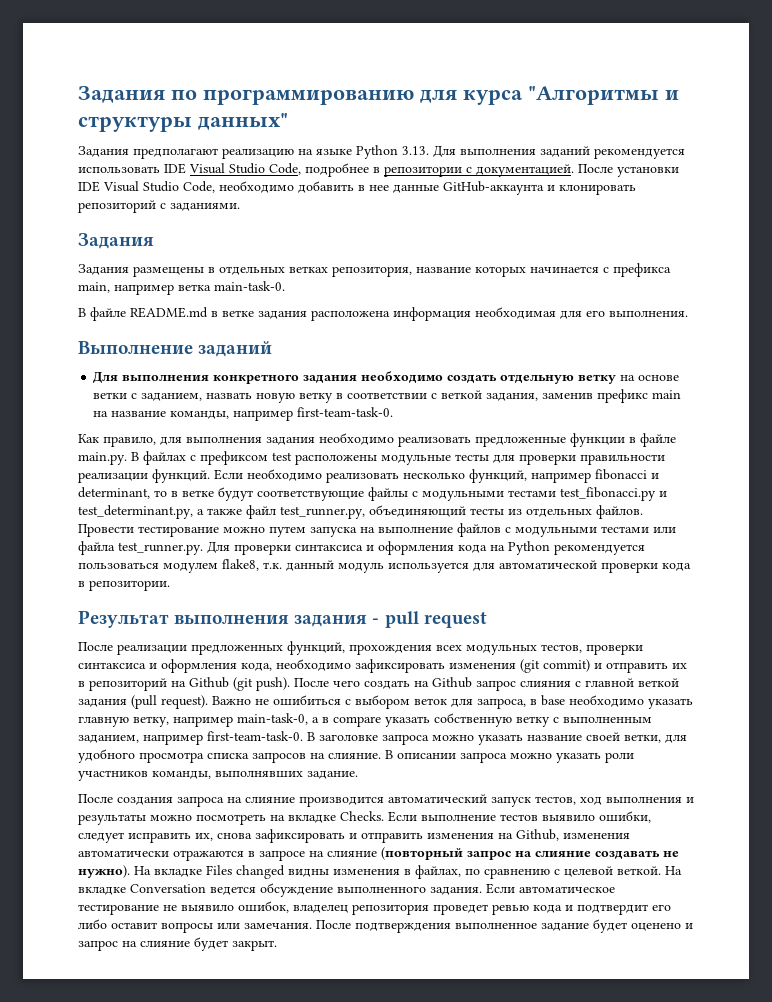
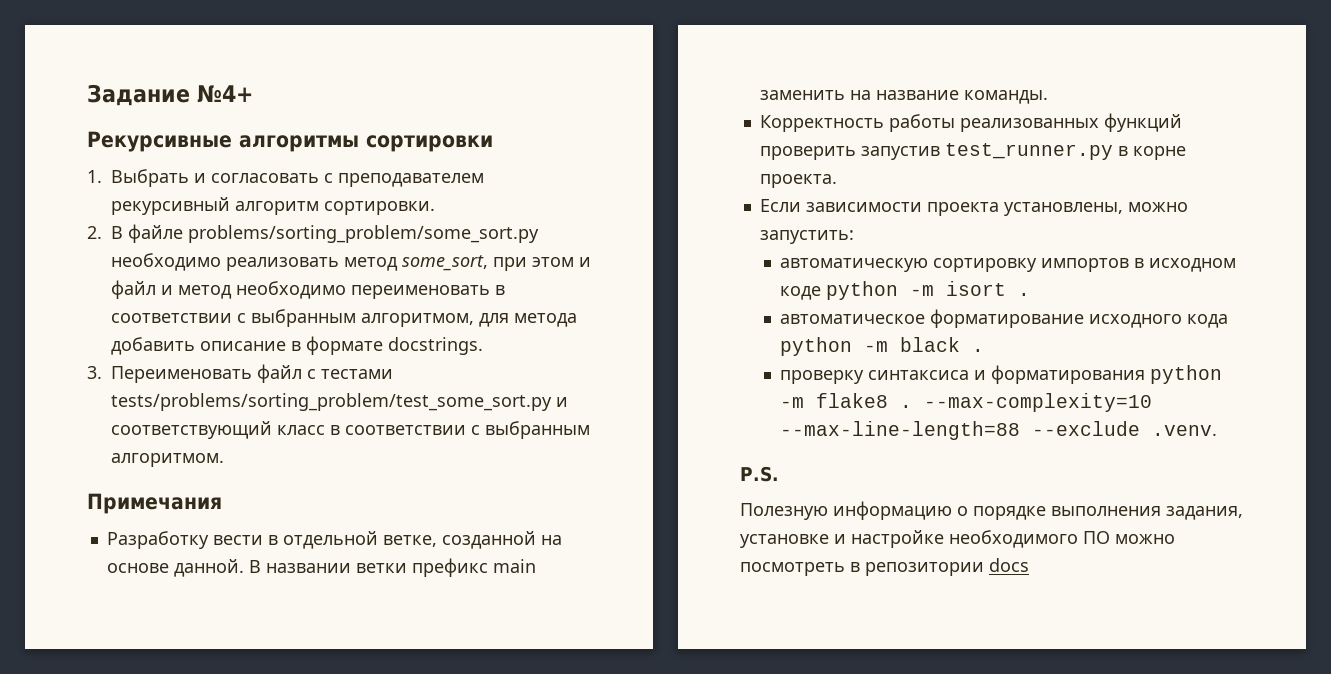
[78,86,679,105] [78,113,288,132] [78,145,685,159] [78,163,679,177] [78,181,636,195] [78,200,240,213] [78,233,154,249] [78,263,671,277] [78,281,285,295] [78,307,688,321] [78,341,273,357] [93,371,680,384] [93,390,594,403] Задания по программированию для курса "Алгоритмы и структуры данных" // Задания предполагают реализацию на языке Python 3.13. Для выполнения заданий рекомендуется использовать IDE Visual Studio Code, подробнее в репозитории с документацией. После установки IDE Visual Studio Code, необходимо добавить в нее данные GitHub-аккаунта и клонировать репозиторий с заданиями. // Задания // Задания размещены в отдельных ветках репозитория, название которых начинается с префикса main, например ветка main-task-0. // В файле README.md в ветке задания расположена информация необходимая для его выполнения. // Выполнение заданий // Для выполнения конкретного задания необходимо создать отдельную ветку на основе ветки с заданием, назвать новую ветку в соответствии с веткой задания, заменив -> [87,84,253,106] [87,131,493,152] [87,169,484,187] [111,197,435,215] [87,224,539,243] [111,253,591,271] [111,280,505,299] [111,309,577,327] [111,336,483,355] [87,364,393,383] [111,393,568,411] [111,421,590,439] [111,453,224,467] [87,493,222,514] [106,531,562,549] [106,559,407,577] Задание №4+ // Рекурсивные алгоритмы сортировки // 1. Выбрать и согласовать с преподавателем рекурсивный алгоритм сортировки. // 2. В файле problems/sorting_problem/some_sort.py необходимо реализовать метод some_sort, при этом и файл и метод необходимо переименовать в соответствии с выбранным алгоритмом, для метода добавить описание в формате docstrings. // 3. Переименовать файл с тестами tests/problems/sorting_problem/test_some_sort.py и соответствующий класс в соответствии с выбранным алгоритмом. // Примечания // Разработку вести в отдельной ветке, созданной на основе данной. В названии ветки
(682, 394) none -> [759,90,845,100] заменить
[170,407,394,421] [78,433,676,447] [78,451,665,465] [78,469,659,483] [78,487,667,501] [78,505,643,519] [78,523,676,537] [78,541,645,555] [78,559,691,573] [78,580,170,591] [78,610,487,628] [78,641,643,655] [78,659,687,673] [78,677,679,691] [78,695,693,709] [78,713,652,727] [78,731,687,745] [78,749,634,763] [78,770,358,781] [78,794,694,807] [78,811,651,825] [78,829,630,843] [78,847,679,861] [78,865,682,879] [78,883,615,897] [78,901,671,915] [78,919,693,933] [78,937,277,951] команды, например first-team-task-0. // Как правило, для выполнения задания необходимо реализовать предложенные функции в файле main.py. В файлах с префиксом test расположены модульные тесты для проверки правильности реализации функций. Если необходимо реализовать несколько функций, например fibonacci и determinant, то в ветке будут соответствующие файлы с модульными тестами test_fibonacci.py и test_determinant.py, а также файл test_runner.py, объединяющий тесты из отдельных файлов. Провести тестирование можно путем запуска на выполнение файлов с модульными тестами или файла test_runner.py. Для проверки синтаксиса и оформления кода на Python рекомендуется пользоваться модулем flake8, т.к. данный модуль используется для автоматической проверки кода в репозитории. // Результат выполнения задания - pull request // После реализации предложенных функций, прохождения всех модульных тестов, проверки синтаксиса и оформления кода, необходимо зафиксировать изменения (git commit) и отправить их в репозиторий на Github (git push). После чего создать на Github запрос слияния с главной веткой задания (pull request). Важно не ошибиться с выбором веток для запроса, в base необходимо указать главную ветку, например main-task-0, а в compare указать собственную ветку с выполненным заданием, например first-team-task-0. В заголовке запроса можно указать название своей ветки, для удобного просмотра списка запросов на слияние. В описании запроса можно указать роли участников команды, выполнявших задание. // После создания запроса на слияние производится автоматический запуск тестов, ход выполнения и результаты можно посмотреть на вкладке Checks. Если выполнение тестов выявило ошибки, следует исправить их, снова зафиксировать и отправить изменения на Github, изменения автоматически отражаются в запросе на слияние (повторный запрос на слияние создавать не нужно). На вкладке Files changed видны изменения в файлах, по сравнению с целевой веткой. На вкладке Conversation ведется обсуждение выполненного задания. Если автоматическое тестирование не выявило ошибок, владелец репозитория проведет ревью кода и подтвердит его либо оставит вопросы или замечания. После подтверждения выполненное задание будет оценено и запрос на слияние будет закрыт. -> [963,90,1048,104] [759,113,1182,132] [759,143,1186,160] [759,174,837,188] [759,199,1188,216] [759,230,854,244] [779,258,1236,272] [779,281,1030,300] [779,309,1228,328] [779,337,984,356] [779,365,1222,384] [779,393,1152,412] [779,421,1217,440] [740,466,779,482] [740,501,1243,520] [740,530,1175,548] [740,558,1029,576] команды. // Корректность работы реализованных функций проверить запустив test_runner.py в корне проекта. // Если зависимости проекта установлены, можно запустить: // автоматическую сортировку импортов в исходном коде python -m isort . // автоматическое форматирование исходного кода python -m black . // проверку синтаксиса и форматирования python -m flake8 . --max-complexity=10 --max-line-length=88 --exclude .venv. // P.S. // Полезную информацию о порядке выполнения задания, установке и настройке необходимого ПО можно посмотреть в репозитории docs

